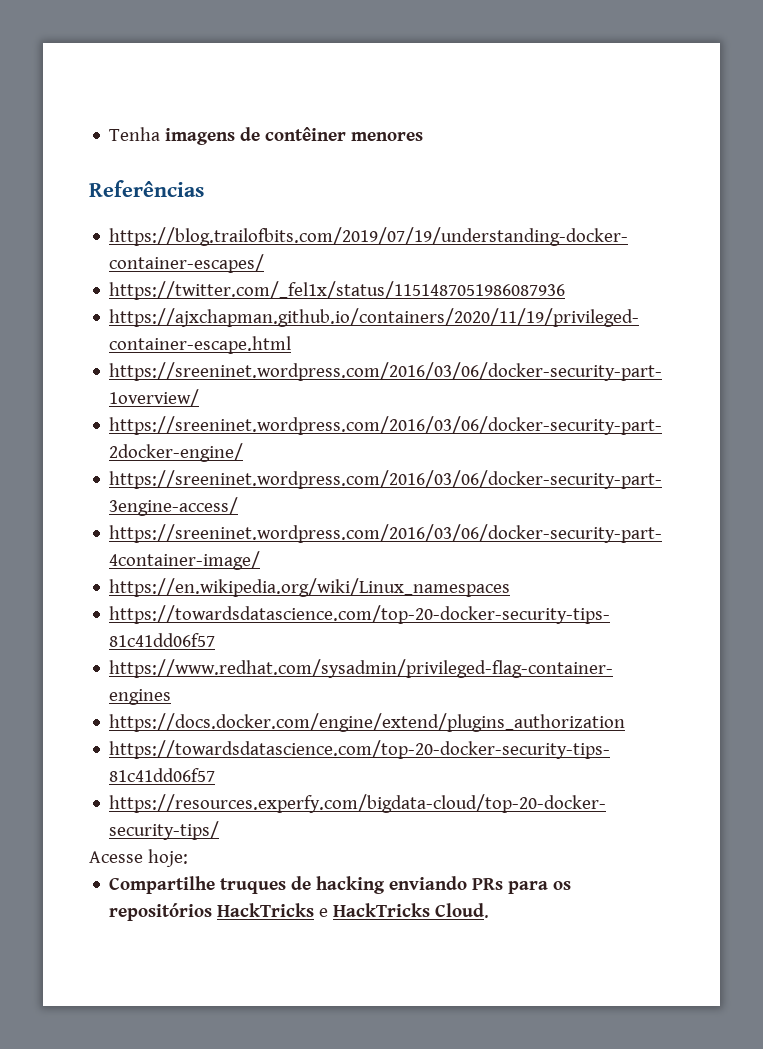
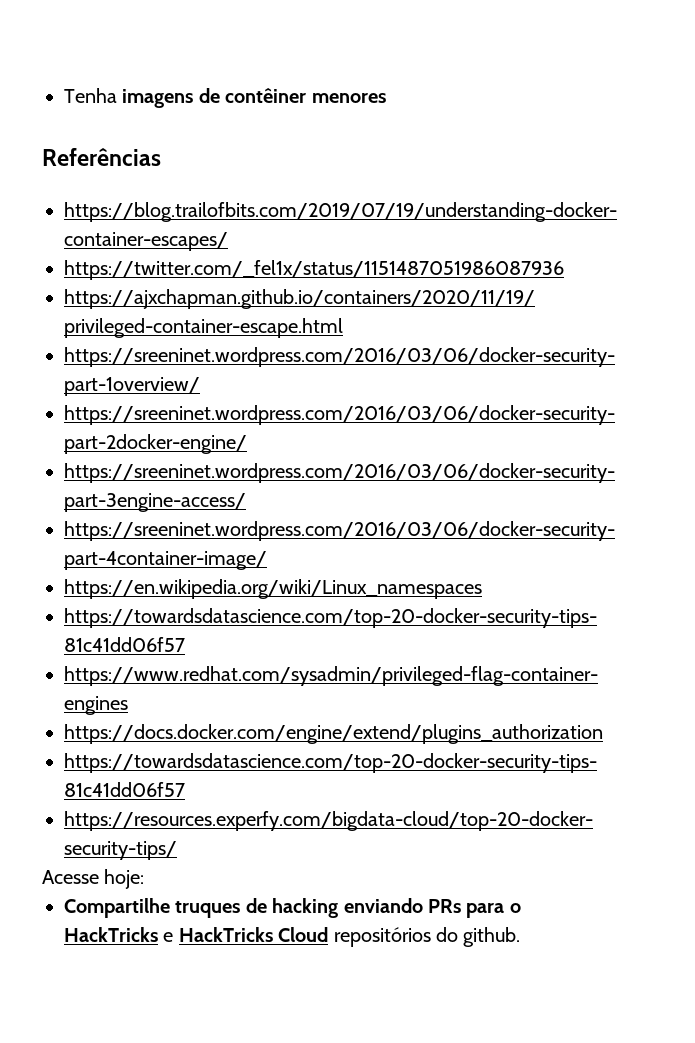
[553,881,572,890] [109,903,213,921] os repositórios -> [509,903,521,913] o
[435,903,490,918] Cloud. -> [278,927,521,947] Cloud repositórios do github.

